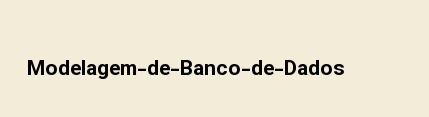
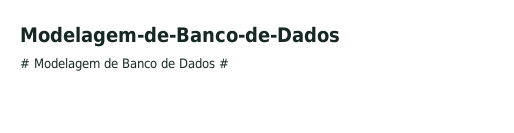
(345, 69) none -> [20,58,229,71] // # Modelagem de Banco de Dados #

